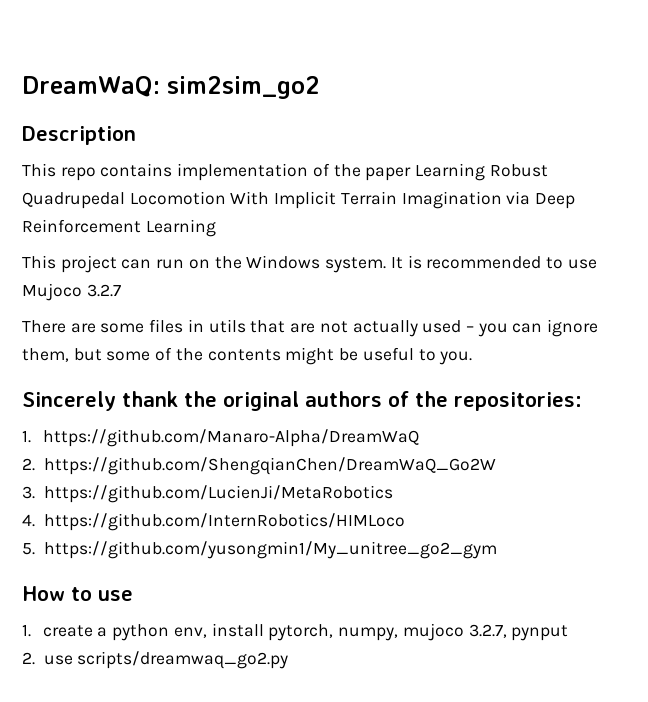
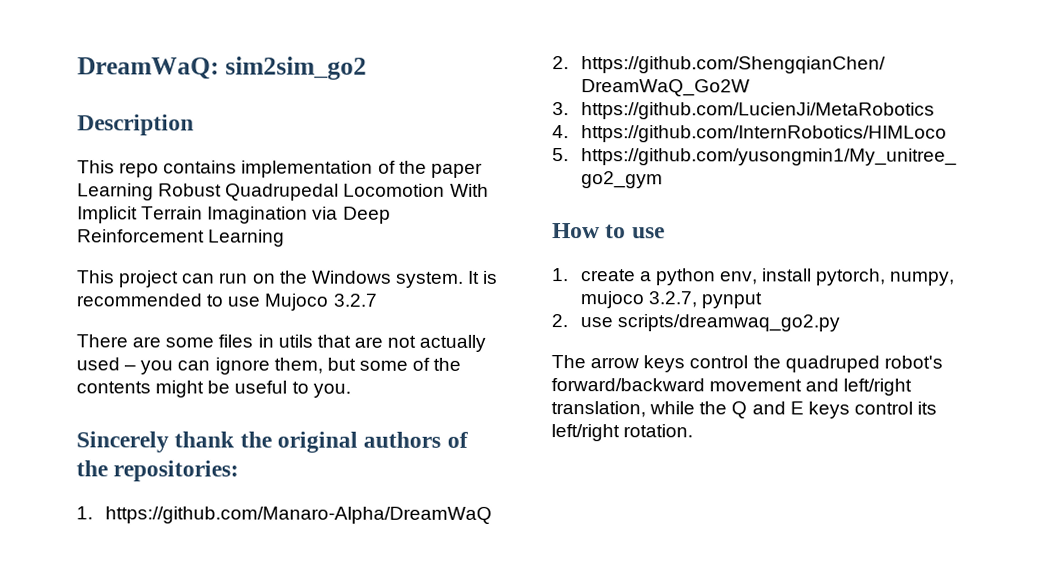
(289, 660) none -> [551,355,943,373] [551,378,913,396] [551,401,938,419] [551,424,694,442] // The arrow keys control the quadruped robot's forward/backward movement and left/right translation, while the Q and E keys control its left/right rotation.

